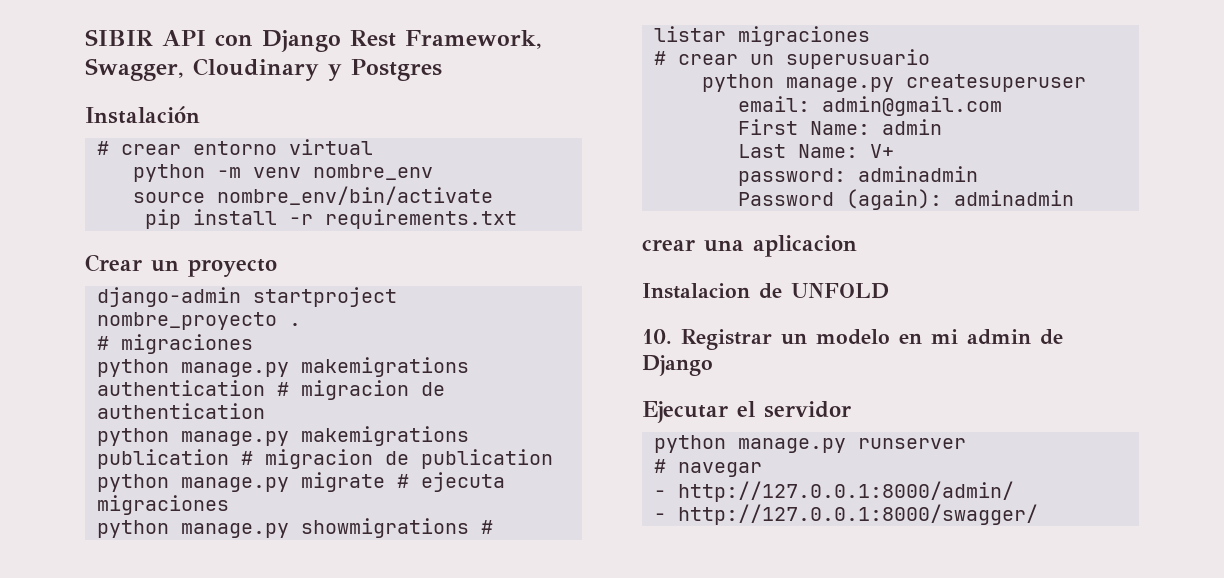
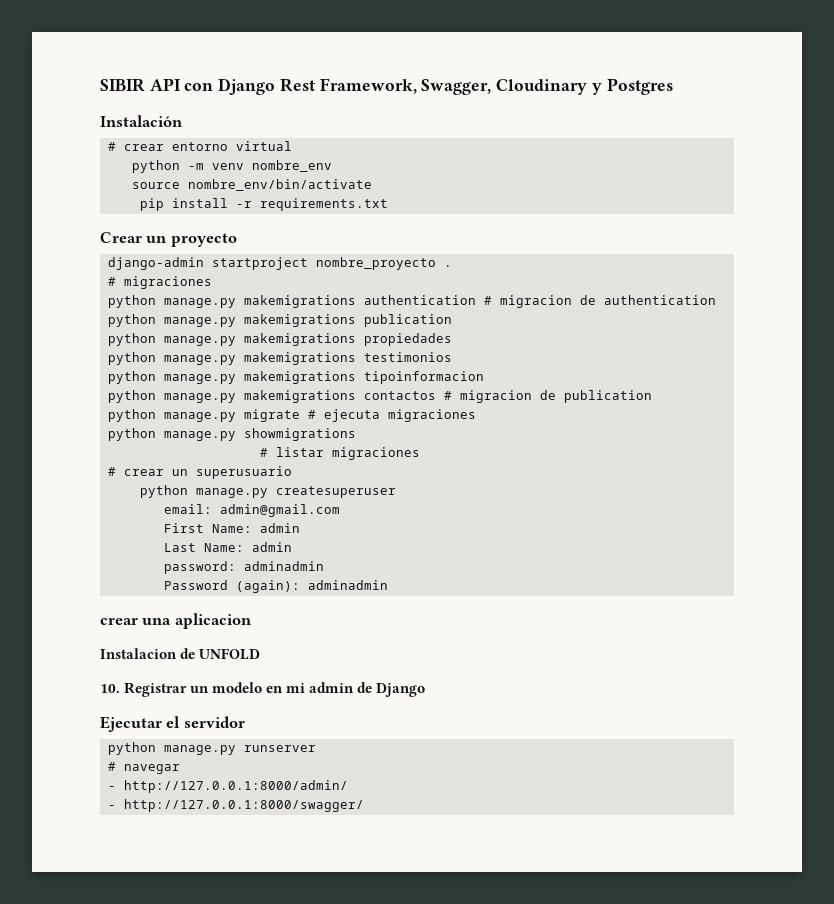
(230, 459) none -> [108,333,453,346] [108,352,453,365] [108,371,485,384] [108,390,437,403] // python manage.py makemigrations propiedades // python manage.py makemigrations testimonios // python manage.py makemigrations tipoinformacion // python manage.py makemigrations contactos
(470, 528) none -> (357, 434) //
[870,144,895,158] V+ -> [252,542,293,552] admin

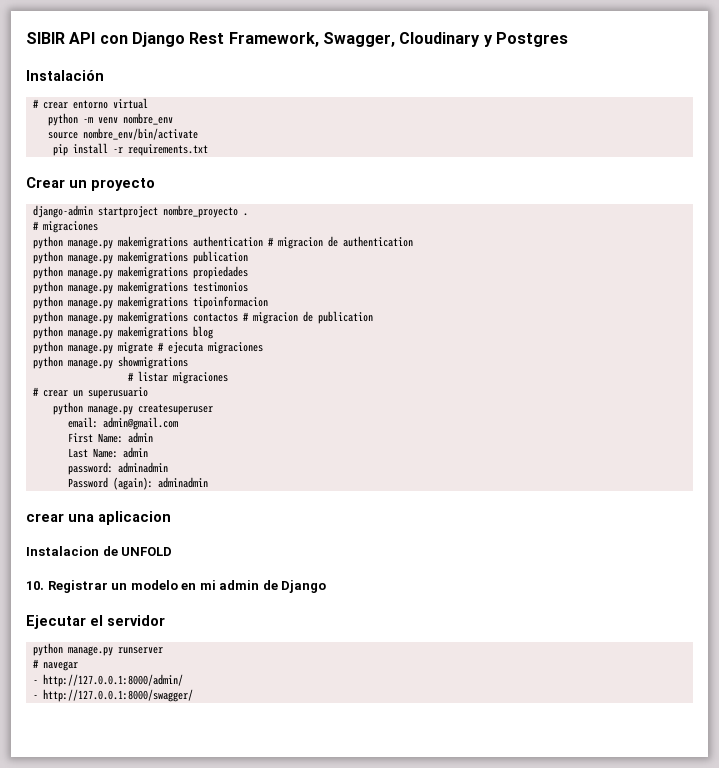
(653, 396) none -> [32,326,213,339] // python manage.py makemigrations blog

